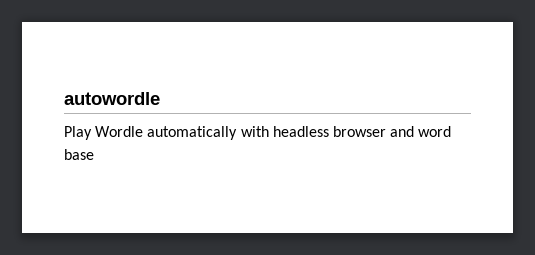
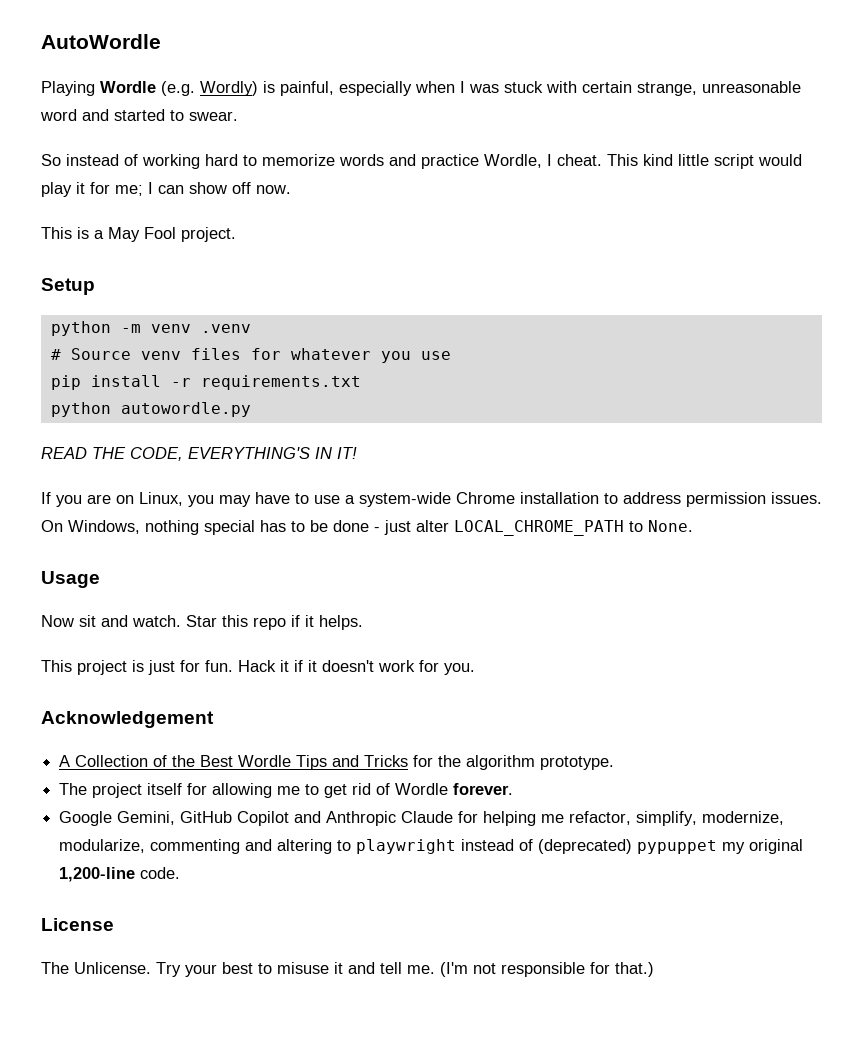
[64,92,160,105] [64,126,452,140] [64,149,94,160] autowordle // Play Wordle automatically with headless browser and word base -> [41,34,161,49] [41,81,801,96] [40,109,238,121] [41,154,802,169] [41,182,291,197] [41,227,236,242] [41,278,95,295] [50,321,251,336] [50,348,451,363] [50,375,361,390] [50,402,251,417] [41,447,357,461] [41,492,822,507] [41,520,693,536] [41,571,100,588] [41,615,363,630] [41,660,475,675] [41,711,214,728] [59,755,615,770] [59,783,514,798] [59,811,785,826] [59,839,804,854] [59,867,181,882] [41,918,114,931] [41,962,654,977] AutoWordle // Playing Wordle (e.g. Wordly) is painful, especially when I was stuck with certain strange, unreasonable word and started to swear. // So instead of working hard to memorize words and practice Wordle, I cheat. This kind little script would play it for me; I can show off now. // This is a May Fool project. // Setup // python -m venv .venv // # Source venv files for whatever you use // pip install -r requirements.txt // python autowordle.py // READ THE CODE, EVERYTHING'S IN IT! // If you are on Linux, you may have to use a system-wide Chrome installation to address permission issues. On Windows, nothing special has to be done - just alter LOCAL_CHROME_PATH to None. // Usage // Now sit and watch. Star this repo if it helps. // This project is just for fun. Hack it if it doesn't work for you. // Acknowledgement // A Collection of the Best Wordle Tips and Tricks for the algorithm prototype. // The project itself for allowing me to get rid of Wordle forever. // Google Gemini, GitHub Copilot and Anthropic Claude for helping me refactor, simplify, modernize, modularize, commenting and altering to playwright instead of (deprecated) pypuppet my original 1,200-line code. // License // The Unlicense. Try your best to misuse it and tell me. (I'm not responsible for that.)

